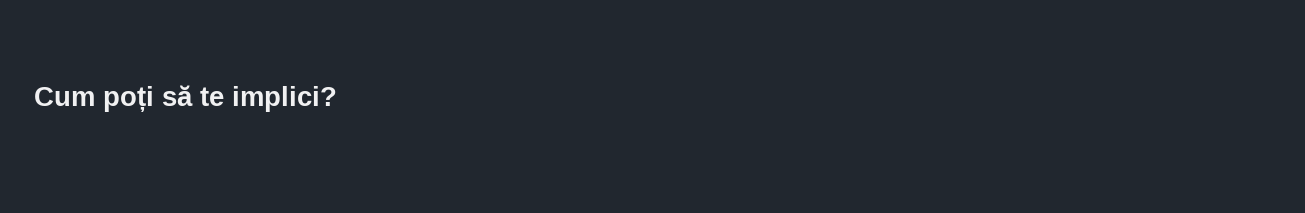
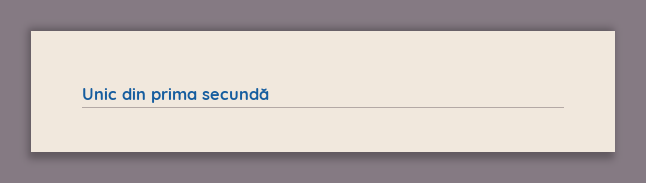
[34,85,337,112] Cum poți să te implici? -> [82,88,269,103] Unic din prima secundă

